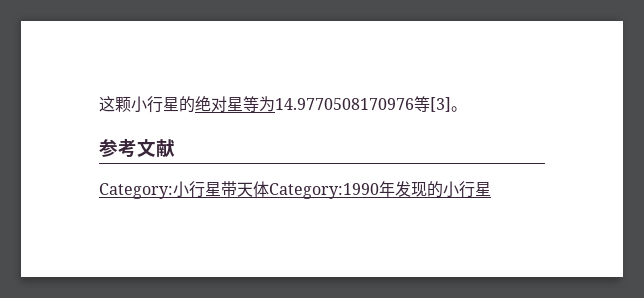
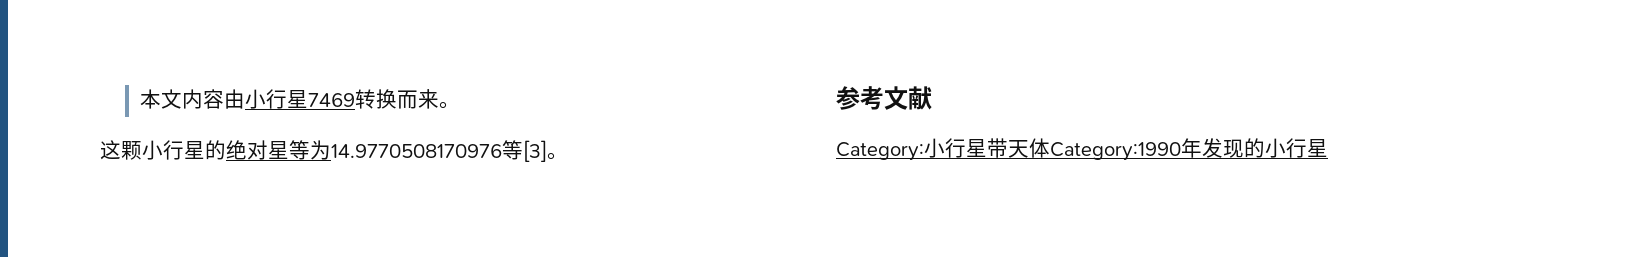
(99, 104) none -> [139,89,460,109] 本文内容由小行星7469转换而来。 //

